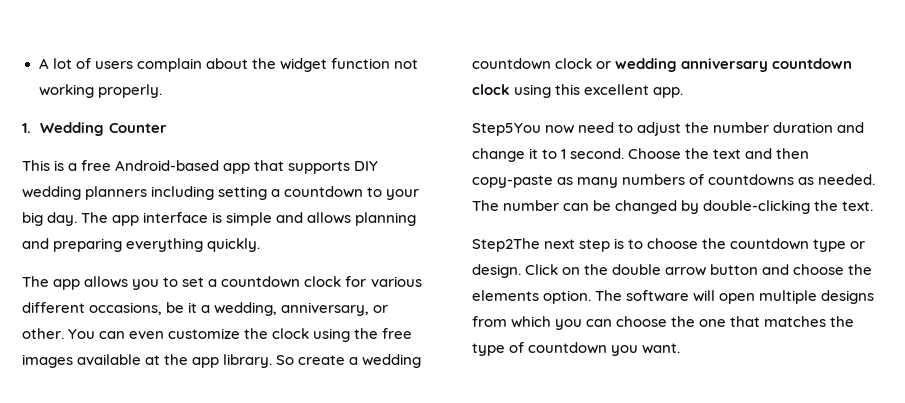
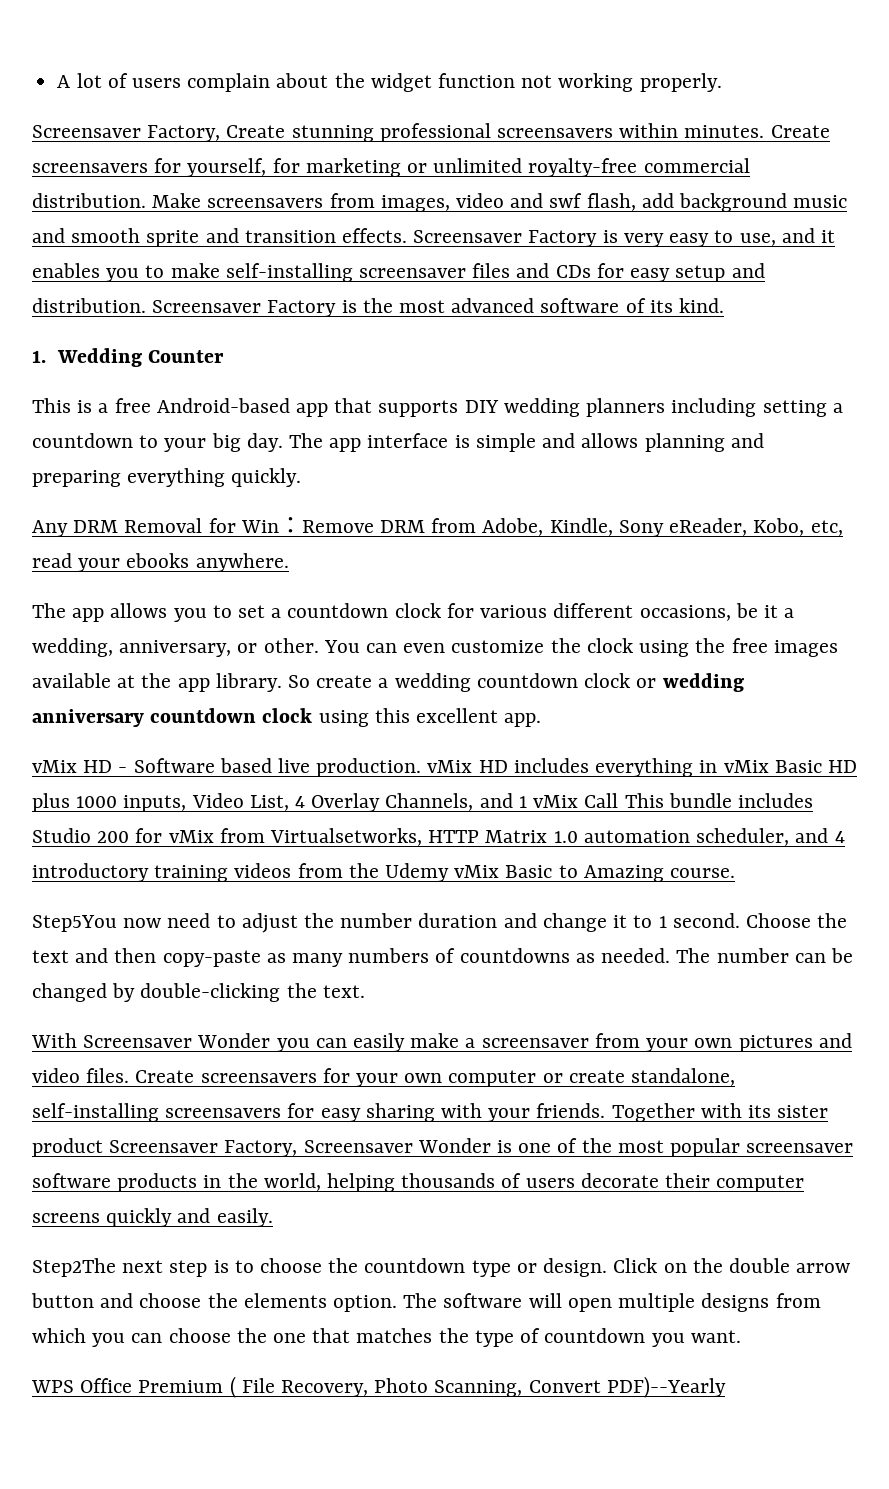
(162, 91) none -> [32,123,830,142] [32,158,750,177] [32,193,848,212] [32,228,835,247] [32,263,765,282] [32,298,725,317] // Screensaver Factory, Create stunning professional screensavers within minutes. Create screensavers for yourself, for marketing or unlimited royalty-free commercial distribution. Make screensavers from images, video and swf flash, add background music and smooth sprite and transition effects. Screensaver Factory is very easy to use, and it enables you to make self-installing screensaver files and CDs for easy setup and distribution. Screensaver Factory is the most advanced software of its kind.
(261, 245) none -> [32,517,843,537] [32,553,289,572] // Any DRM Removal for Win：Remove DRM from Adobe, Kindle, Sony eReader, Kobo, etc, read your ebooks anywhere.
(684, 92) none -> [32,758,857,777] [32,793,813,812] [32,828,845,846] [32,863,736,882] // vMix HD - Software based live production. vMix HD includes everything in vMix Basic HD plus 1000 inputs, Video List, 4 Overlay Channels, and 1 vMix Call This bundle includes Studio 200 for vMix from Virtualsetworks, HTTP Matrix 1.0 automation scheduler, and 4 introductory training videos from the Udemy vMix Basic to Amazing course.
(874, 206) none -> [31,1033,852,1052] [32,1068,736,1087] [32,1103,829,1122] [32,1138,854,1157] [32,1173,805,1192] [32,1208,273,1227] // With Screensaver Wonder you can easily make a screensaver from your own pictures and video files. Create screensavers for your own computer or create standalone, self-installing screensavers for easy sharing with your friends. Together with its sister product Screensaver Factory, Screensaver Wonder is one of the most popular screensaver software products in the world, helping thousands of users decorate their computer screens quickly and easily.
(681, 348) none -> [31,1376,726,1398] // WPS Office Premium ( File Recovery, Photo Scanning, Convert PDF)--Yearly

